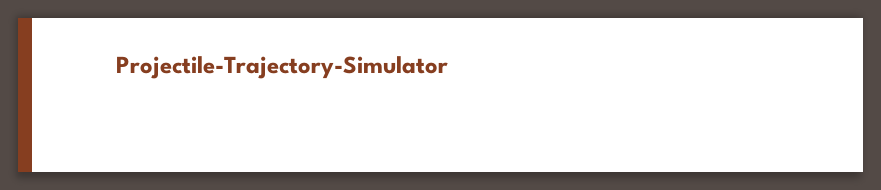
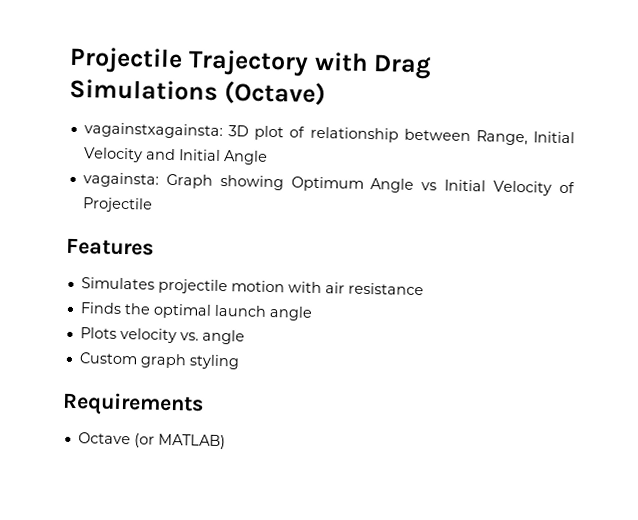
[116,56,448,79] Projectile-Trajectory-Simulator -> [69,46,433,80] [69,78,326,106] [83,122,575,146] [82,147,268,165] [82,172,576,196] [81,197,153,213] [66,238,154,256] [80,277,424,296] [79,302,313,321] [79,327,245,345] [78,352,240,370] [62,391,204,417] [77,432,226,450] Projectile Trajectory with Drag Simulations (Octave) // vagainstxagainsta: 3D plot of relationship between Range, Initial Velocity and Initial Angle // vagainsta: Graph showing Optimum Angle vs Initial Velocity of Projectile // Features // Simulates projectile motion with air resistance // Finds the optimal launch angle // Plots velocity vs. angle // Custom graph styling // Requirements // Octave (or MATLAB)

